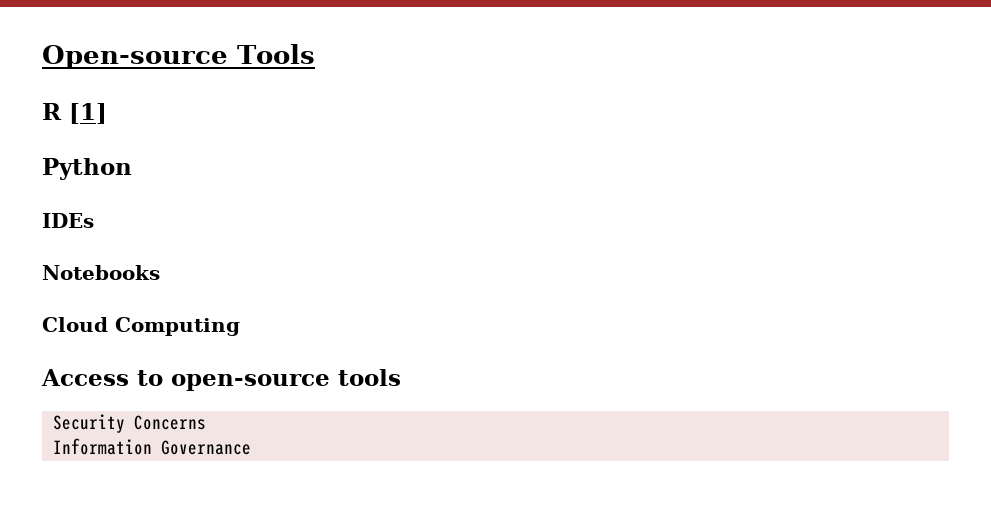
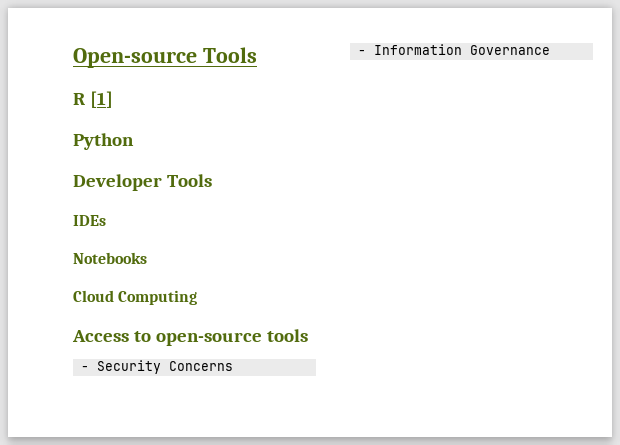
(132, 169) none -> [73,174,213,191] // Developer Tools
(401, 377) none -> [80,366,89,371] -
(206, 422) none -> [357,50,366,55] -

